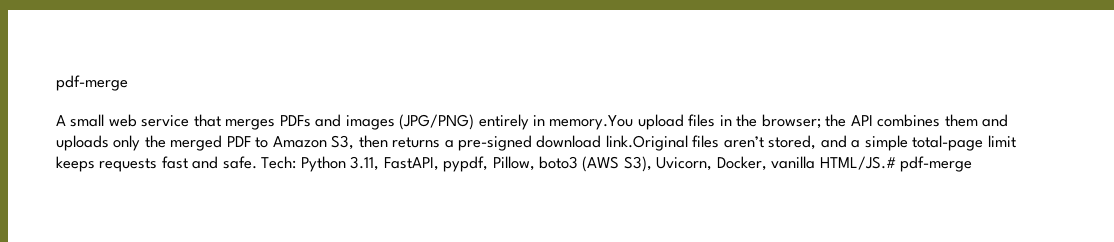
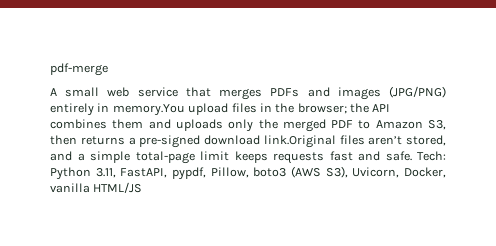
[819,156,973,172] HTML/JS.# pdf-merge -> [93,182,143,193] HTML/JS

